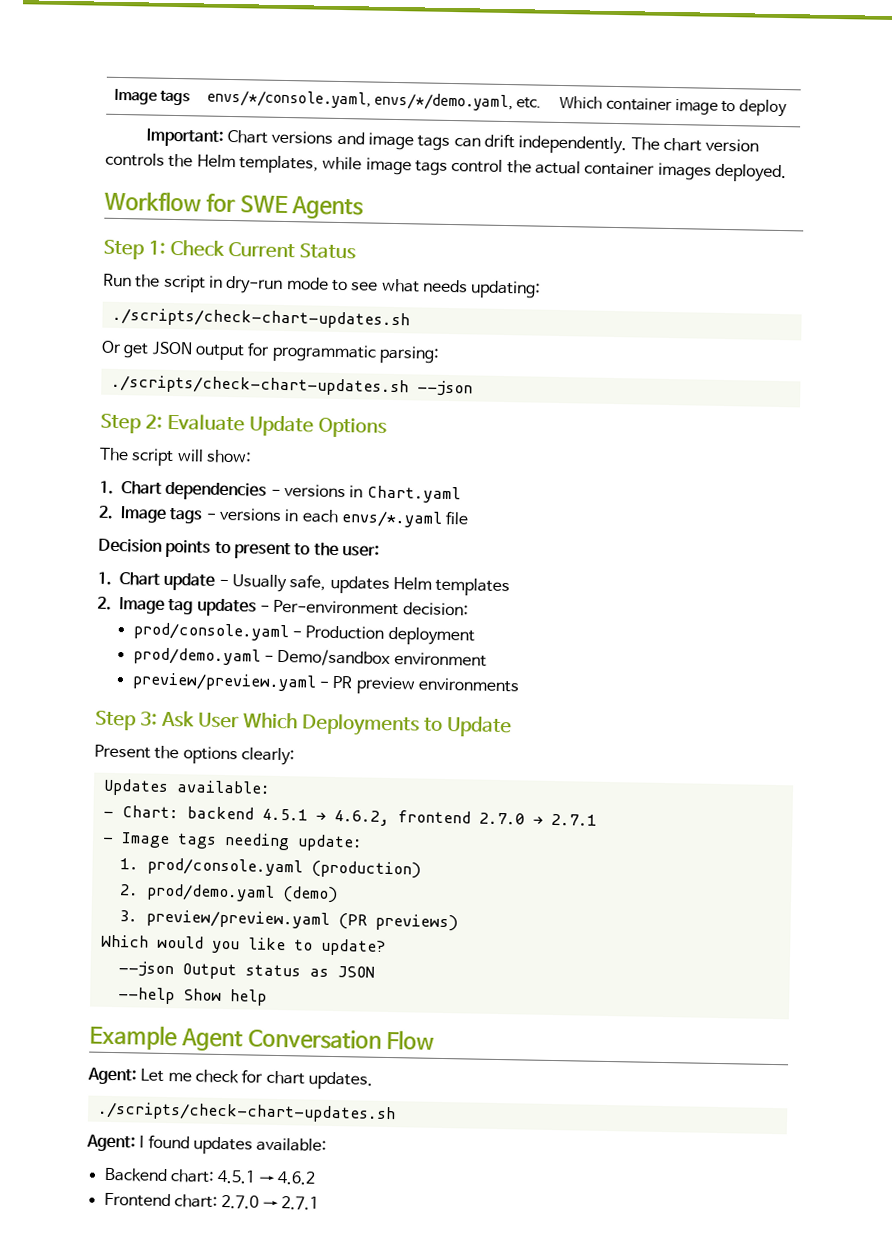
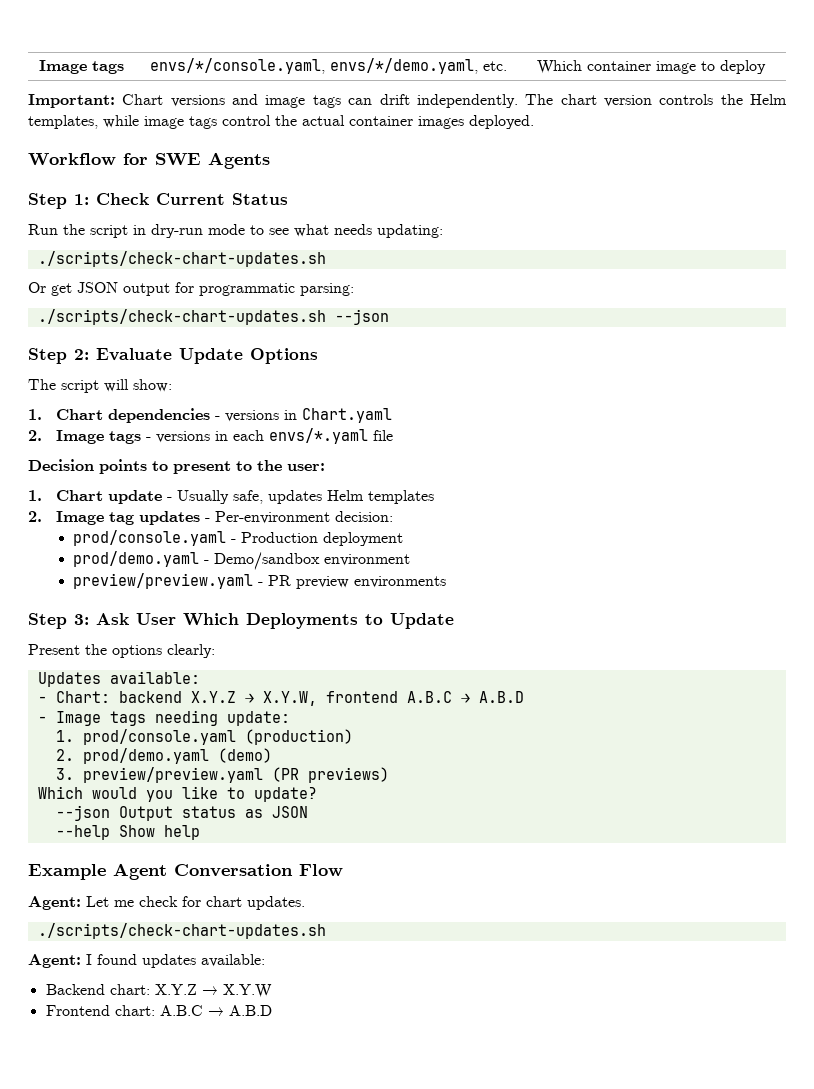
[261,808,597,826] 4.5.1 → 4.6.2, frontend 2.7.0 → 2.7.1 -> [190,691,524,706] X.Y.Z → X.Y.W, frontend A.B.C → A.B.D
[217,1169,316,1185] 4.5.1 → 4.6.2 -> [154,984,272,998] X.Y.Z → X.Y.W
[221,1195,319,1210] 2.7.0 → 2.7.1 -> [159,1005,272,1016] A.B.C → A.B.D

